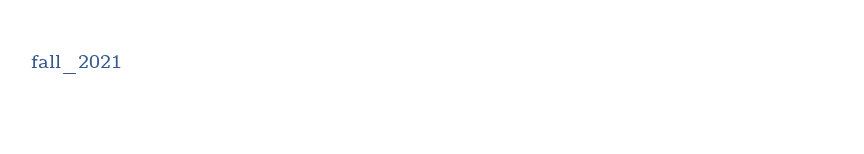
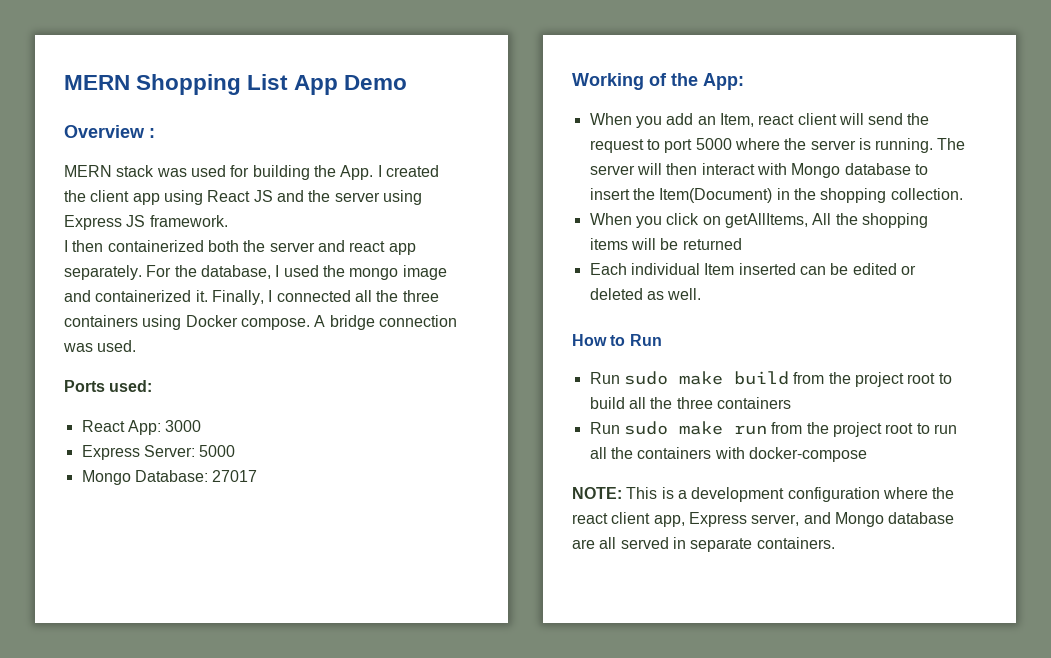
[31,55,122,74] fall_2021 -> [64,74,408,95] [64,125,155,138] [64,165,439,180] [64,190,422,205] [64,215,228,230] [64,240,416,255] [64,265,447,280] [64,290,439,305] [64,315,457,330] [63,340,137,352] [64,380,153,392] [81,420,202,435] [81,445,236,460] [81,470,258,485] [572,73,744,90] [589,113,930,128] [589,138,966,153] [589,163,928,178] [589,188,963,203] [589,213,928,228] [589,238,742,250] [589,263,916,275] [589,288,702,300] [572,334,662,346] [589,371,952,387] [589,397,791,409] [589,421,957,437] [589,447,867,462] [572,487,955,502] [572,512,955,527] [572,537,835,552] MERN Shopping List App Demo // Overview : // MERN stack was used for building the App. I created the client app using React JS and the server using Express JS framework. // I then containerized both the server and react app separately. For the database, I used the mongo image and containerized it. Finally, I connected all the three containers using Docker compose. A bridge connection was used. // Ports used: // React App: 3000 // Express Server: 5000 // Mongo Database: 27017 // Working of the App: // When you add an Item, react client will send the request to port 5000 where the server is running. The server will then interact with Mongo database to insert the Item(Document) in the shopping collection. // When you click on getAllItems, All the shopping items will be returned // Each individual Item inserted can be edited or deleted as well. // How to Run // Run sudo make build from the project root to build all the three containers // Run sudo make run from the project root to run all the containers with docker-compose // NOTE: This is a development configuration where the react client app, Express server, and Mongo database are all served in separate containers.

